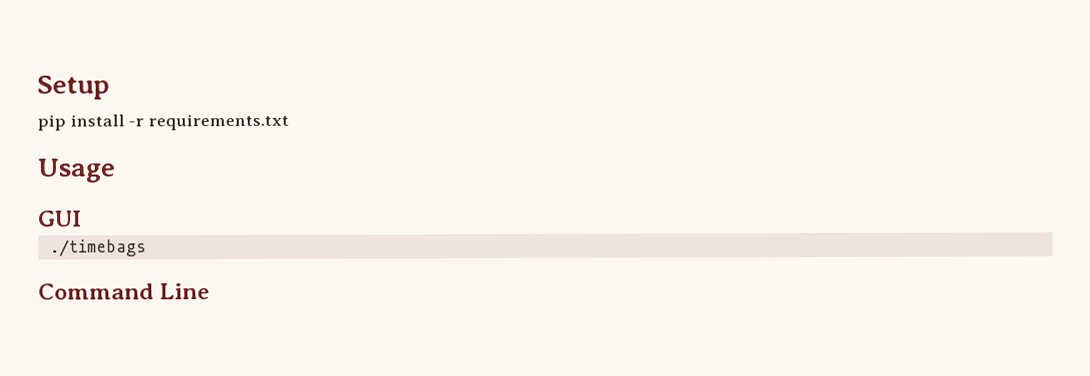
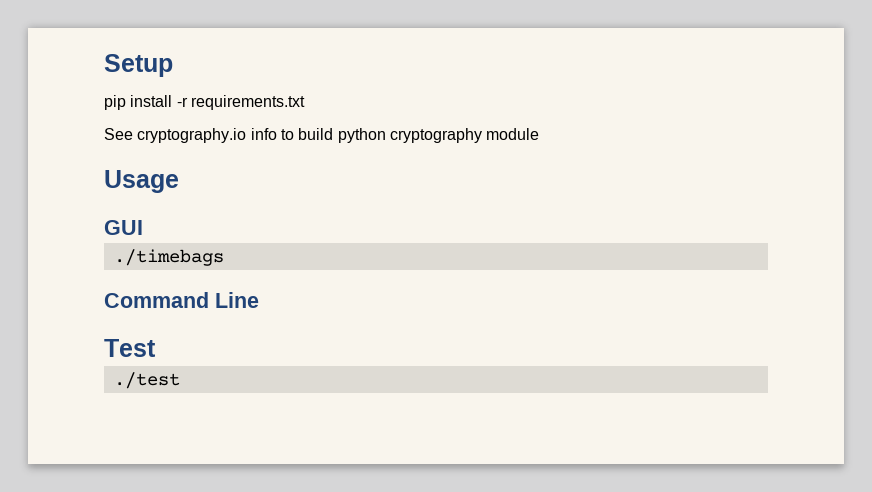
(290, 122) none -> [104,128,540,143] // See cryptography.io info to build python cryptography module
(211, 291) none -> [104,339,156,357] [113,372,180,389] // Test // ./test

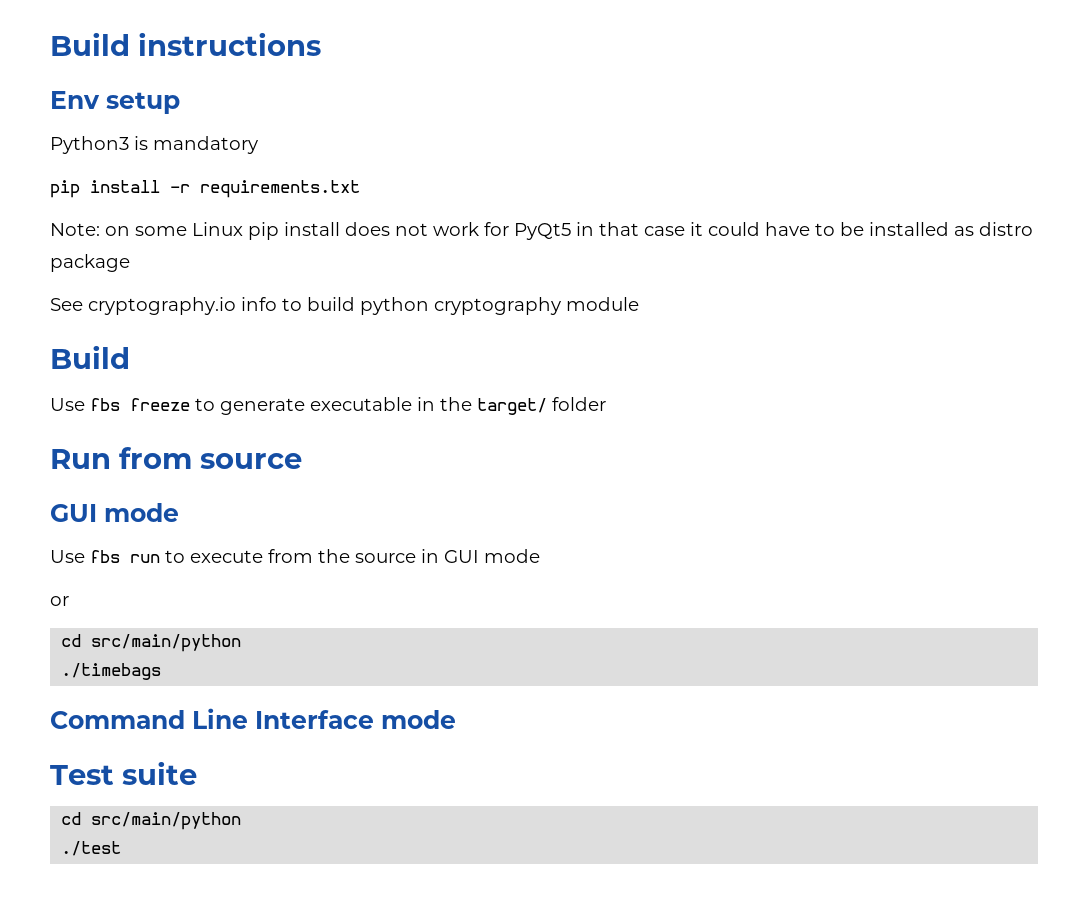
[104,54,173,77] [104,95,305,110] Setup // pip install -r requirements.txt -> [50,32,321,56] [50,91,180,114] [50,136,258,154] [50,180,360,198] [50,222,1033,240] [50,254,130,272] Build instructions // Env setup // Python3 is mandatory // pip install -r requirements.txt // Note: on some Linux pip install does not work for PyQt5 in that case it could have to be installed as distro package
[104,170,179,193] [104,220,143,235] Usage // GUI -> [50,345,130,369] [50,397,606,415] [50,447,302,469] [50,503,179,522] [50,549,540,563] [50,596,69,606] [61,634,242,652] Build // Use fbs freeze to generate executable in the target/ folder // Run from source // GUI mode // Use fbs run to execute from the source in GUI mode // or // cd src/main/python
(259, 300) none -> [255,710,456,729] Interface mode
(156, 348) none -> [122,761,197,785] [61,812,242,830] suite // cd src/main/python

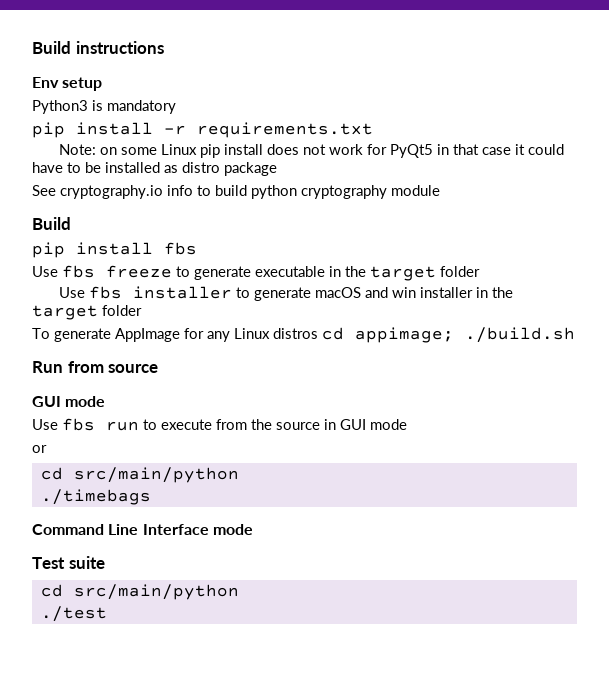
(130, 357) none -> [32,242,197,258] // pip install fbs
[477,397,606,415] target/ folder -> [370,266,480,281] [58,286,513,301] [32,305,142,320] [32,327,575,343] target folder // Use fbs installer to generate macOS and win installer in the target folder // To generate AppImage for any Linux distros cd appimage; ./build.sh

